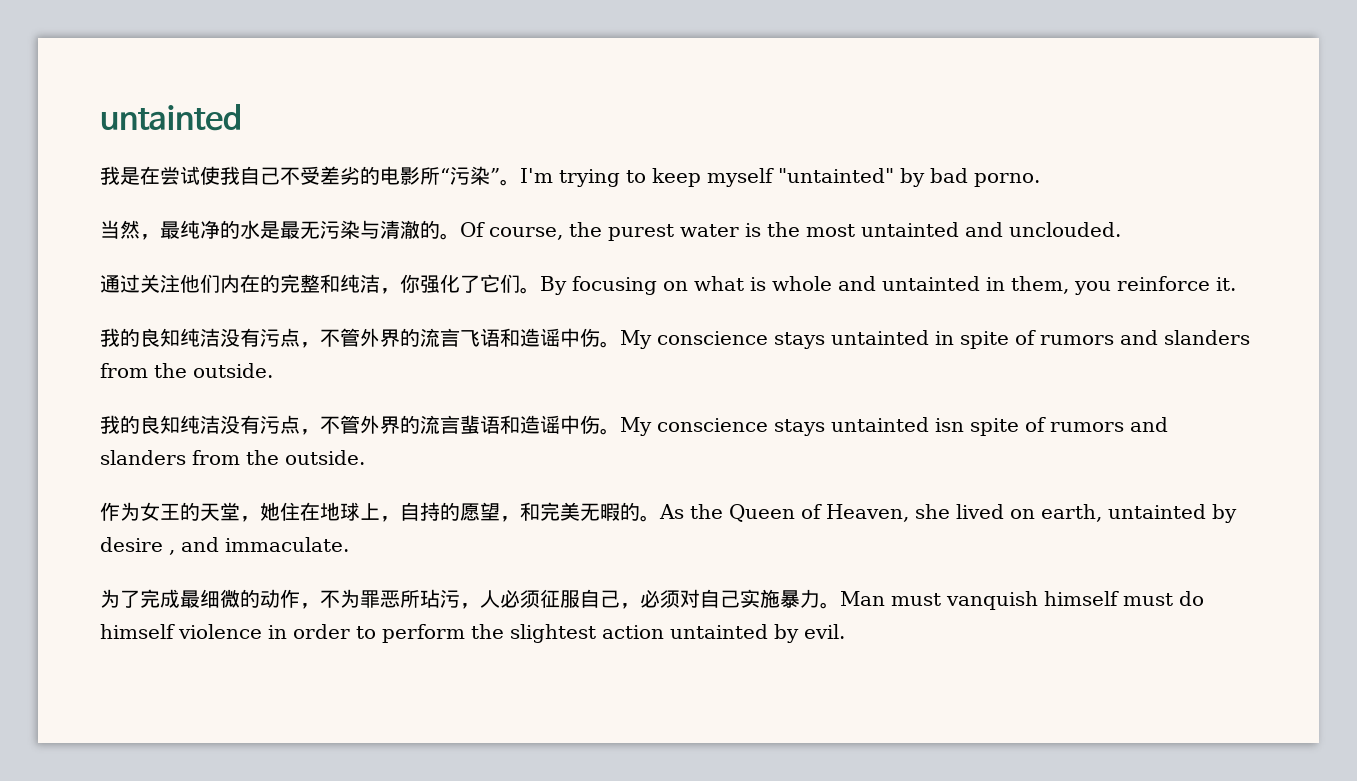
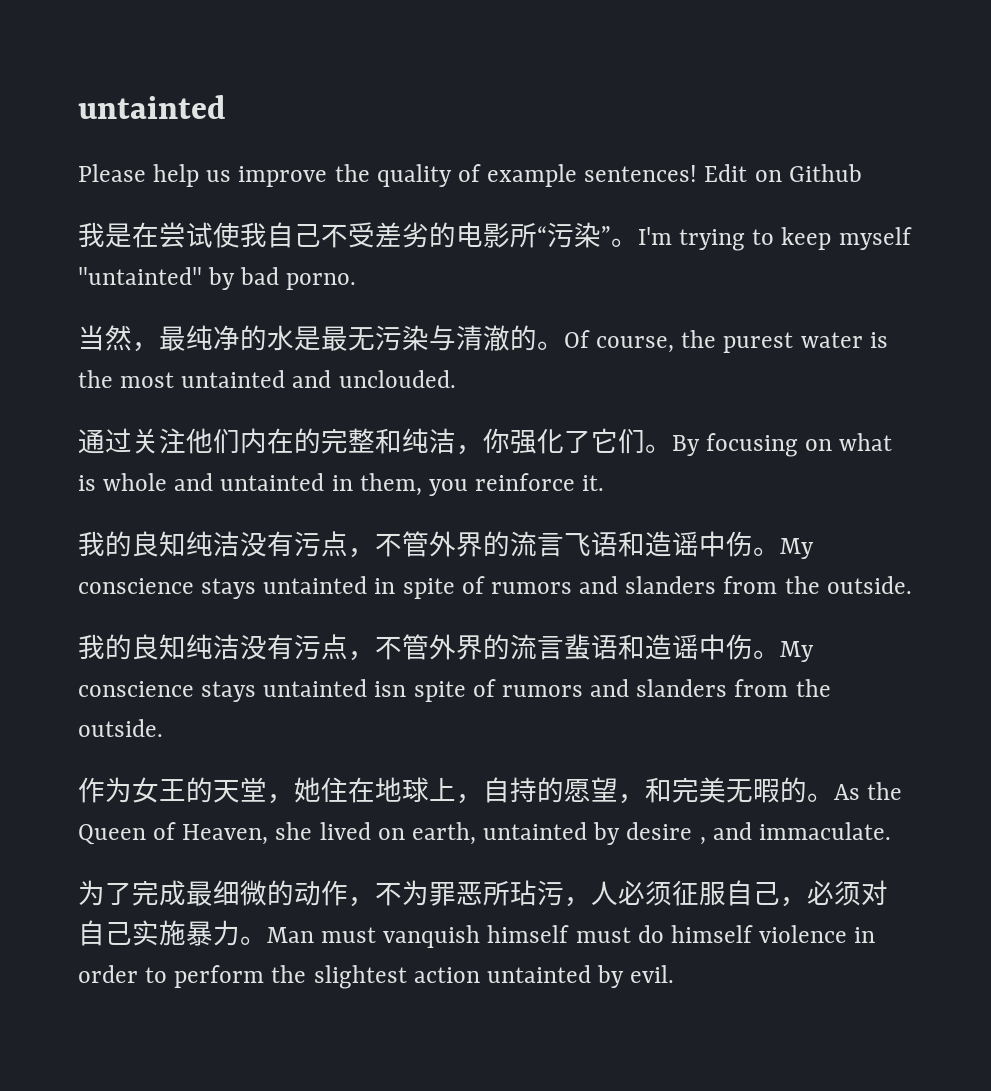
[100,104,242,131] untainted -> [78,95,226,119] [78,164,862,187] untainted // Please help us improve the quality of example sentences! Edit on Github

